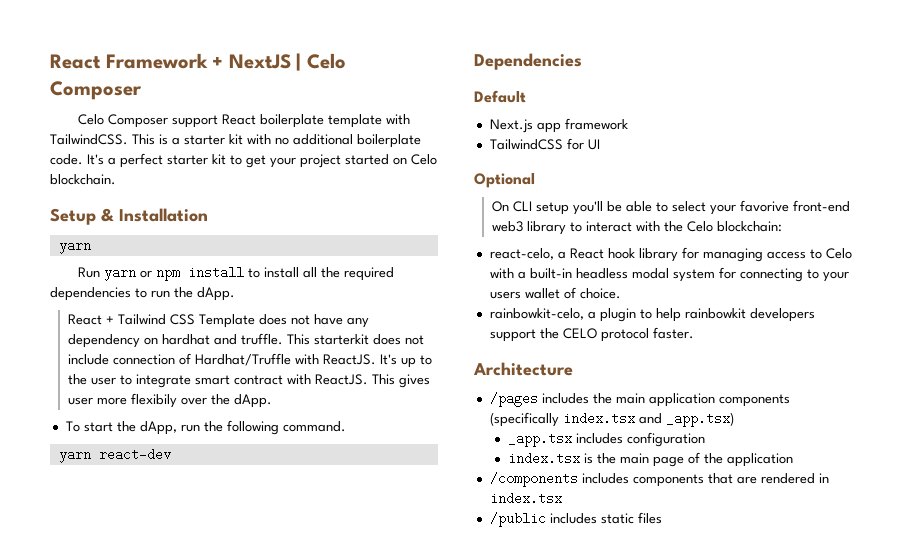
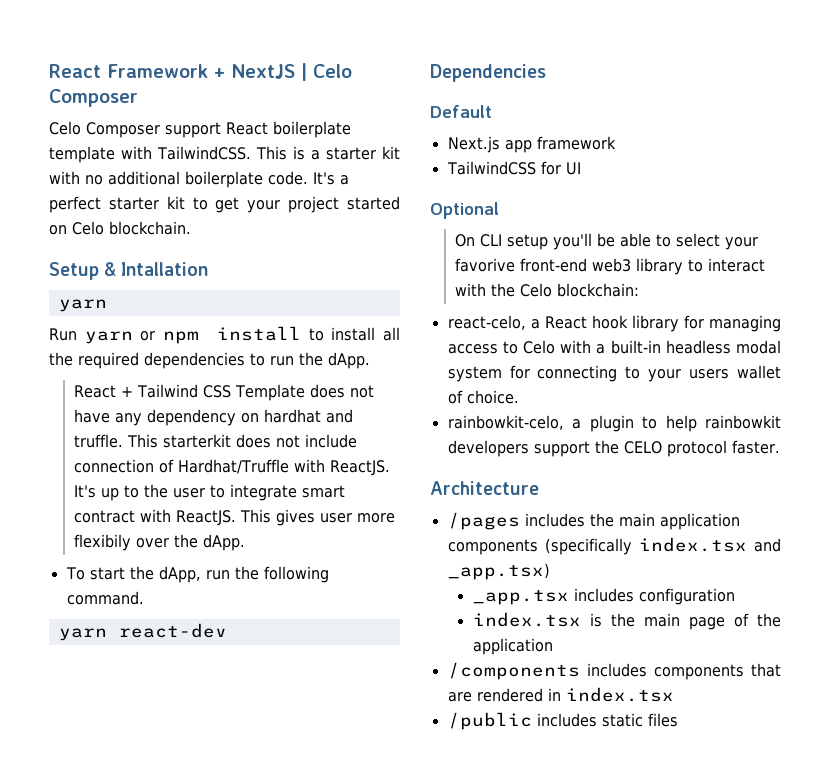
[119,208,208,222] Installation -> [121,262,209,276] Intallation

